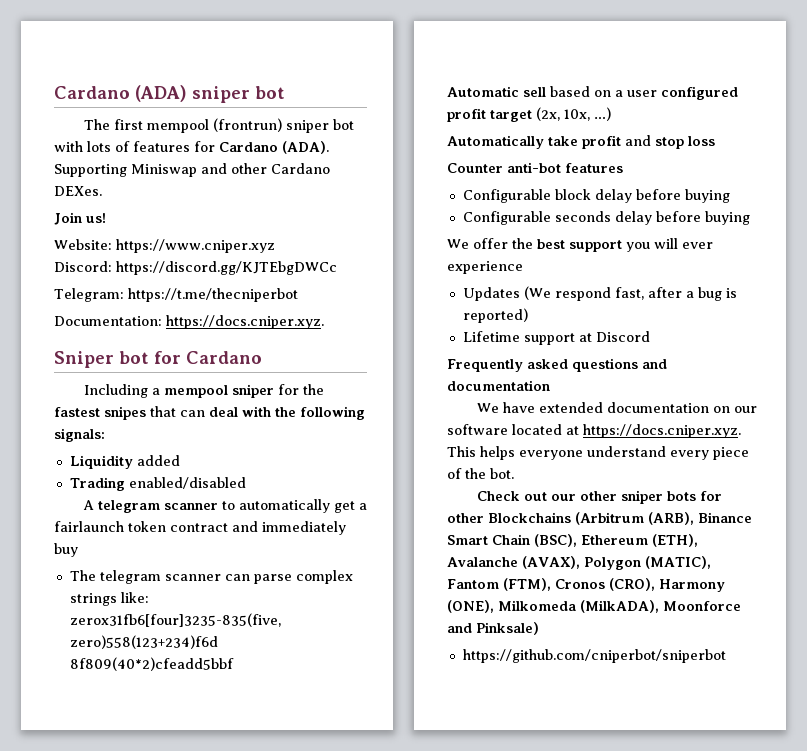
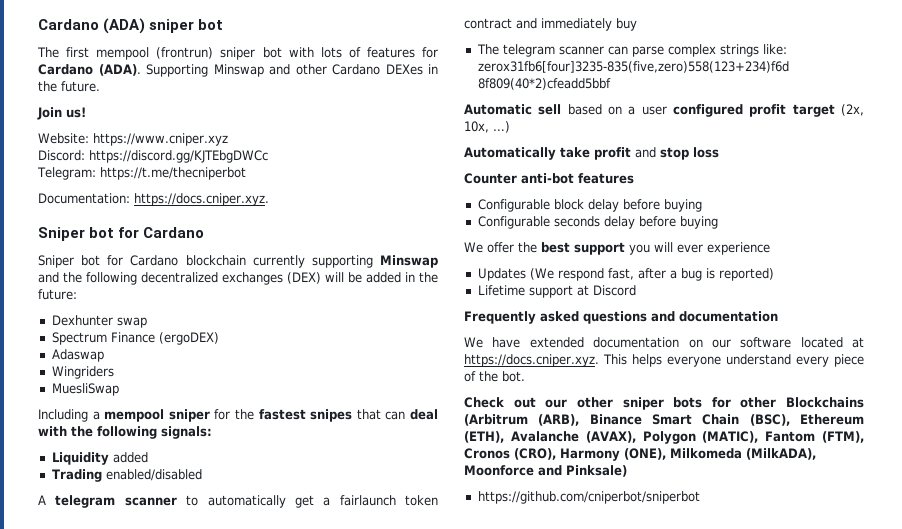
[131,164,197,177] Miniswap -> [213,64,264,77] Minswap
[54,186,102,196] DEXes. -> [385,64,438,75] [38,81,100,92] DEXes in the future.
(262, 357) none -> [38,255,438,268] [38,272,438,285] [38,289,77,300] [51,315,147,328] [51,332,219,345] [51,349,104,362] [51,366,114,379] [51,383,119,396] // Sniper bot for Cardano blockchain currently supporting Minswap and the following decentralized exchanges (DEX) will be added in the future: // Dexhunter swap // Spectrum Finance (ergoDEX) // Adaswap // Wingriders // MuesliSwap

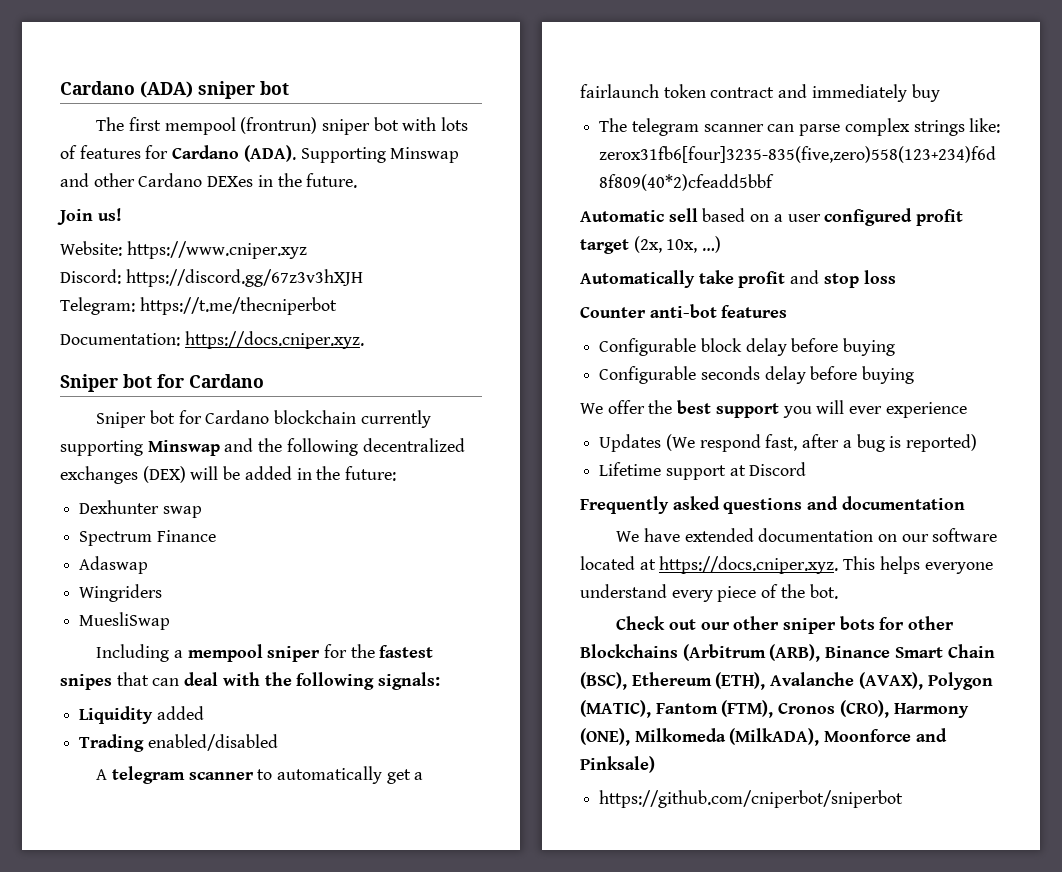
[89,150,268,163] https://discord.gg/KJTEbgDWCc -> [125,269,363,287] https://discord.gg/67z3v3hXJH
[158,332,219,345] (ergoDEX) -> (216, 536) none

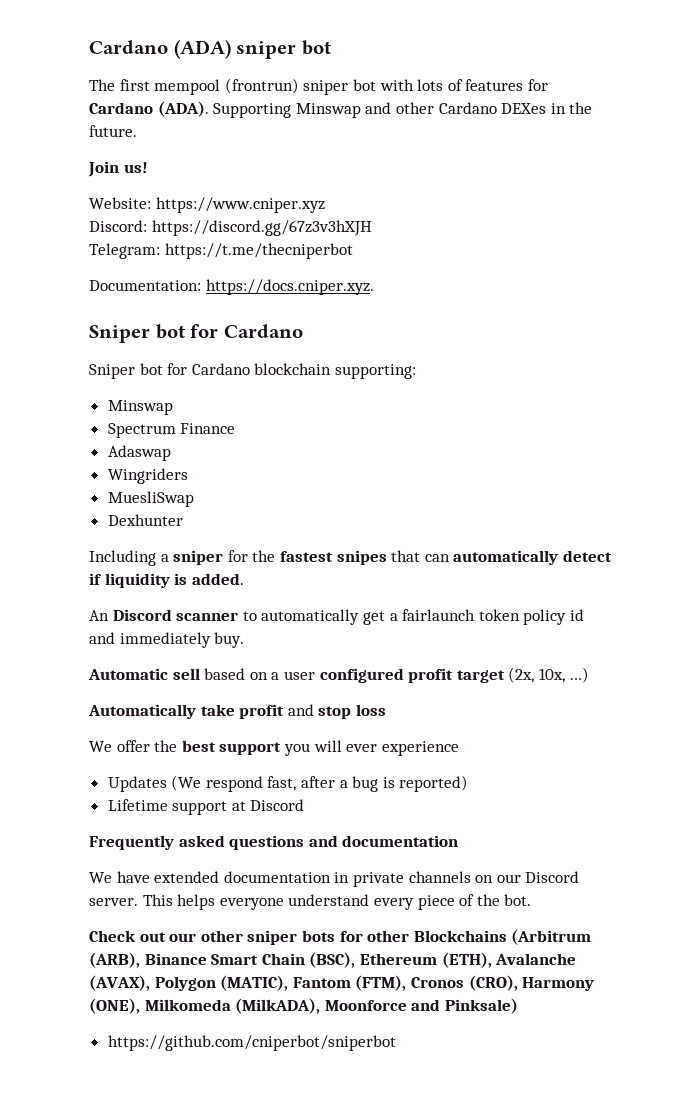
[360,410,431,428] [60,438,465,456] [60,466,397,484] [79,500,202,518] currently supporting Minswap and the following decentralized exchanges (DEX) will be added in the future: // Dexhunter swap -> [334,364,416,379] [107,400,173,415] supporting: // Minswap
(171, 621) none -> [107,514,183,526] // Dexhunter
[187,644,263,662] mempool -> (169, 558) none
[184,672,441,690] [79,706,204,724] [79,734,278,752] [96,766,185,784] deal with the following signals: // Liquidity added // Trading enabled/disabled // A telegram -> [453,550,612,565] [89,573,244,588] [89,609,172,621] automatically detect if liquidity is added. // An Discord
[710,84,940,102] [599,118,1001,136] [599,146,997,163] [599,174,775,191] contract and immediately buy // The telegram scanner can parse complex strings like: zerox31fb6[four]3235-835(five,zero)558(123+234)f6d 8f809(40*2)cfeadd5bbf -> [523,609,584,625] [89,632,245,648] policy id and immediately buy.
[580,304,788,318] [599,338,896,356] [599,366,915,384] // Counter anti-bot features // Configurable block delay before buying // Configurable seconds delay before buying -> (386, 710) none
[877,528,998,542] [580,556,839,574] on our software located at https://docs.cniper.xyz. -> [334,871,580,887] [89,898,138,906] in private channels on our Discord server.

